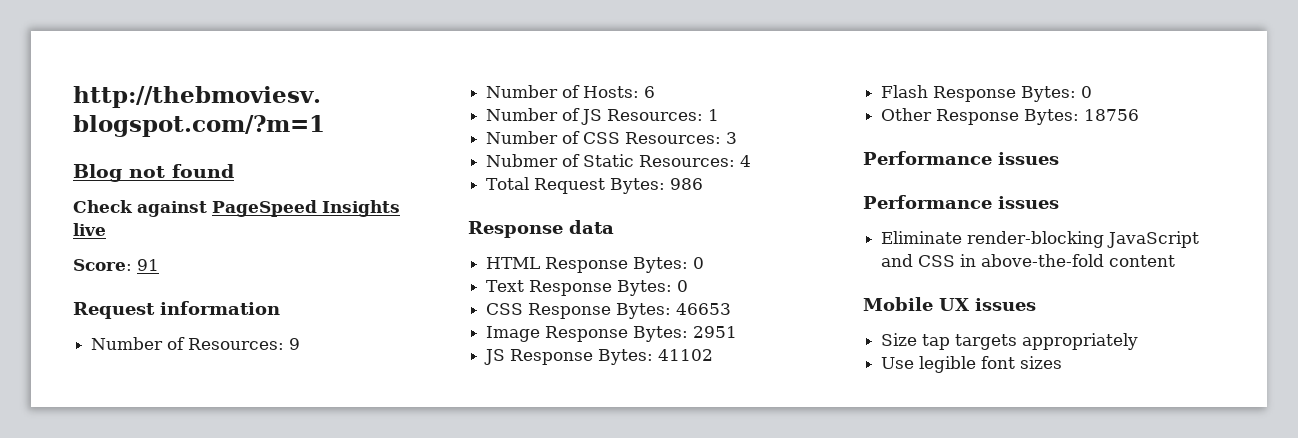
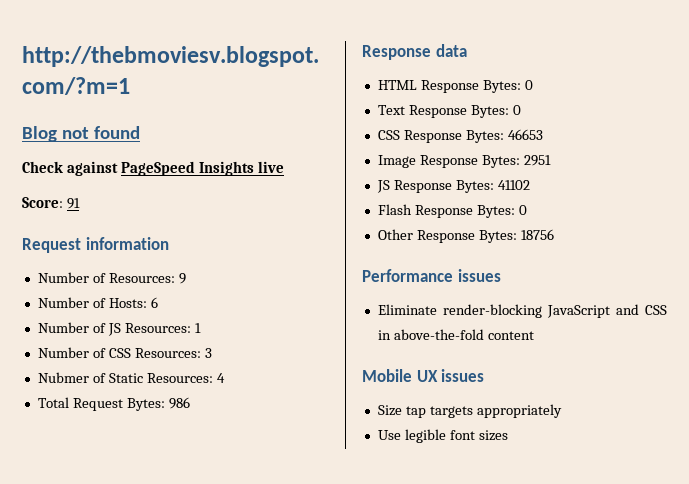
[863,195,1059,209] // Performance issues -> (501, 275) none

